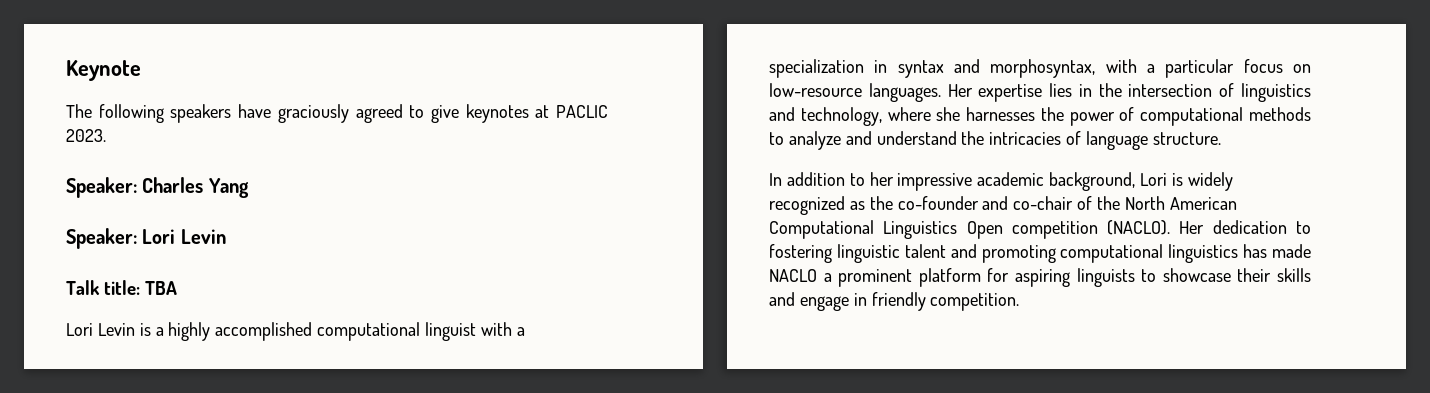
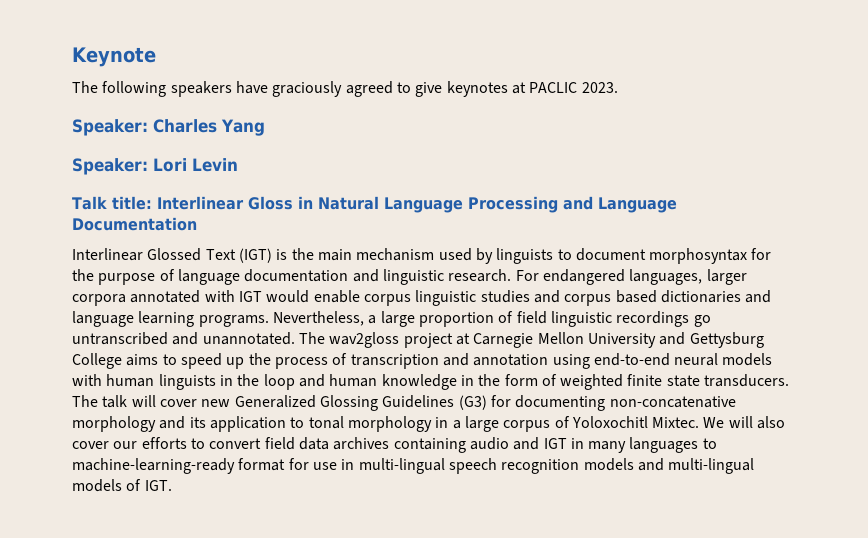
[145,281,178,295] [66,322,525,341] [769,59,1311,78] [769,83,1311,102] [769,107,1311,126] [769,131,1221,150] [769,172,1233,191] [769,196,1237,215] [769,220,1311,239] [769,244,1311,263] [769,268,1311,287] [769,292,1020,311] TBA // Lori Levin is a highly accomplished computational linguist with a specialization in syntax and morphosyntax, with a particular focus on low-resource languages. Her expertise lies in the intersection of linguistics and technology, where she harnesses the power of computational methods to analyze and understand the intricacies of language structure. // In addition to her impressive academic background, Lori is widely recognized as the co-founder and co-chair of the North American Computational Linguistics Open competition (NACLO). Her dedication to fostering linguistic talent and promoting computational linguistics has made NACLO a prominent platform for aspiring linguists to showcase their skills and engage in friendly competition. -> [156,196,677,213] [72,217,197,231] [72,248,772,264] [72,269,747,285] [72,290,772,306] [72,311,711,327] [72,332,764,348] [72,353,773,369] [72,374,790,390] [72,395,736,411] [72,416,786,432] [72,437,717,453] [72,458,755,474] [72,479,172,492] Interlinear Gloss in Natural Language Processing and Language Documentation // Interlinear Glossed Text (IGT) is the main mechanism used by linguists to document morphosyntax for the purpose of language documentation and linguistic research. For endangered languages, larger corpora annotated with IGT would enable corpus linguistic studies and corpus based dictionaries and language learning programs. Nevertheless, a large proportion of field linguistic recordings go untranscribed and unannotated. The wav2gloss project at Carnegie Mellon University and Gettysburg College aims to speed up the process of transcription and annotation using end-to-end neural models with human linguists in the loop and human knowledge in the form of weighted finite state transducers. The talk will cover new Generalized Glossing Guidelines (G3) for documenting non-concatenative morphology and its application to tonal morphology in a large corpus of Yoloxochitl Mixtec. We will also cover our efforts to convert field data archives containing audio and IGT in many languages to machine-learning-ready format for use in multi-lingual speech recognition models and multi-lingual models of IGT.

